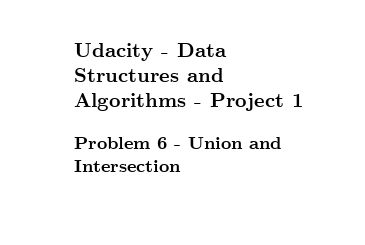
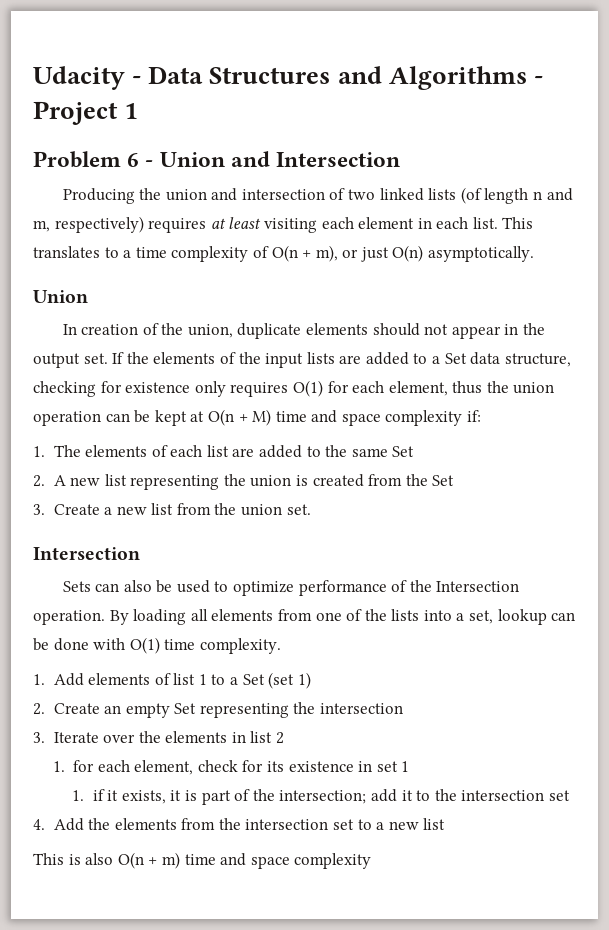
(181, 166) none -> [62,187,573,204] [33,216,534,233] [33,245,535,262] [33,290,88,303] [62,323,545,339] [33,352,571,368] [33,380,555,397] [33,409,482,426] [33,445,415,458] [33,474,455,490] [33,503,311,516] [33,547,140,560] [62,580,520,596] [33,609,576,625] [33,637,281,654] [33,672,311,689] [33,702,404,718] [33,731,285,744] [52,760,410,775] [72,789,570,805] [33,818,446,831] [33,852,372,869] // Producing the union and intersection of two linked lists (of length n and m, respectively) requires at least visiting each element in each list. This translates to a time complexity of O(n + m), or just O(n) asymptotically. // Union // In creation of the union, duplicate elements should not appear in the output set. If the elements of the input lists are added to a Set data structure, checking for existence only requires O(1) for each element, thus the union operation can be kept at O(n + M) time and space complexity if: // 1. The elements of each list are added to the same Set // 2. A new list representing the union is created from the Set // 3. Create a new list from the union set. // Intersection // Sets can also be used to optimize performance of the Intersection operation. By loading all elements from one of the lists into a set, lookup can be done with O(1) time complexity. // 1. Add elements of list 1 to a Set (set 1) // 2. Create an empty Set representing the intersection // 3. Iterate over the elements in list 2 // 1. for each element, check for its existence in set 1 // 1. if it exists, it is part of the intersection; add it to the intersection set // 4. Add the elements from the intersection set to a new list // This is also O(n + m) time and space complexity

